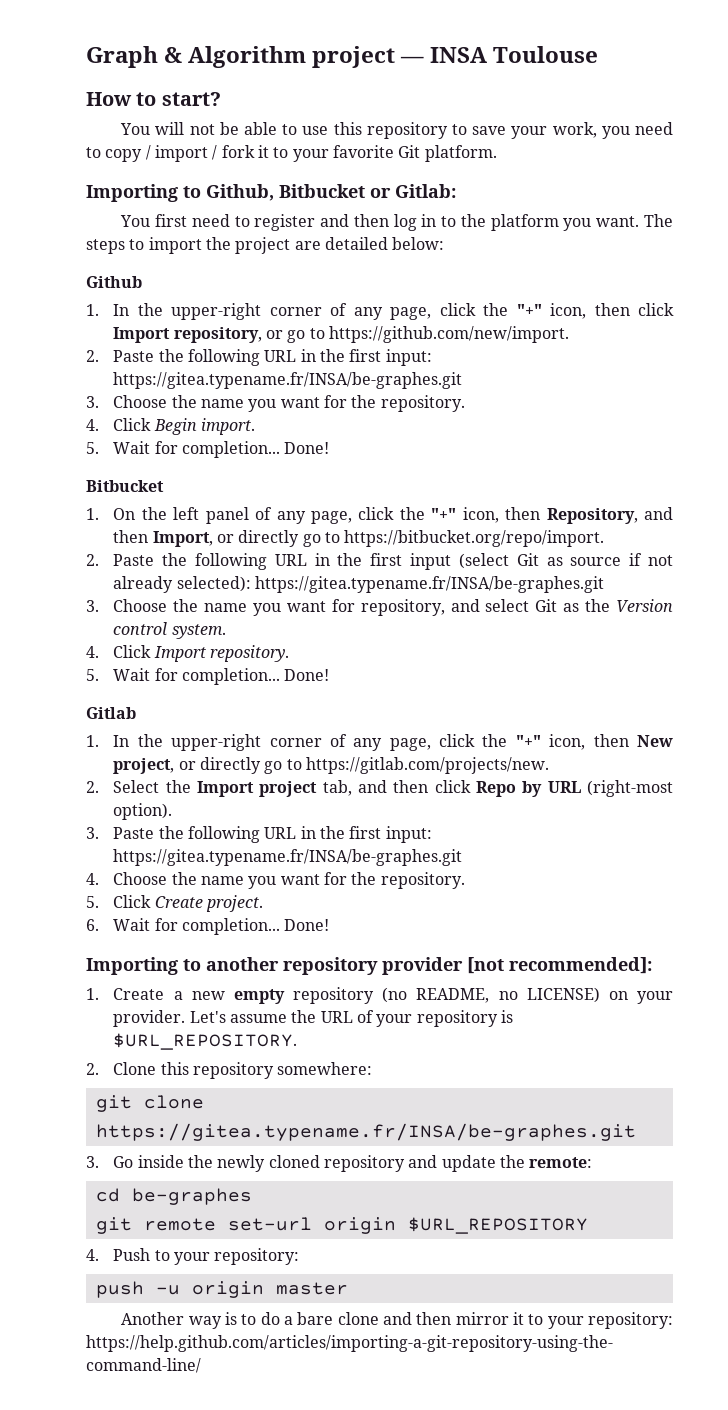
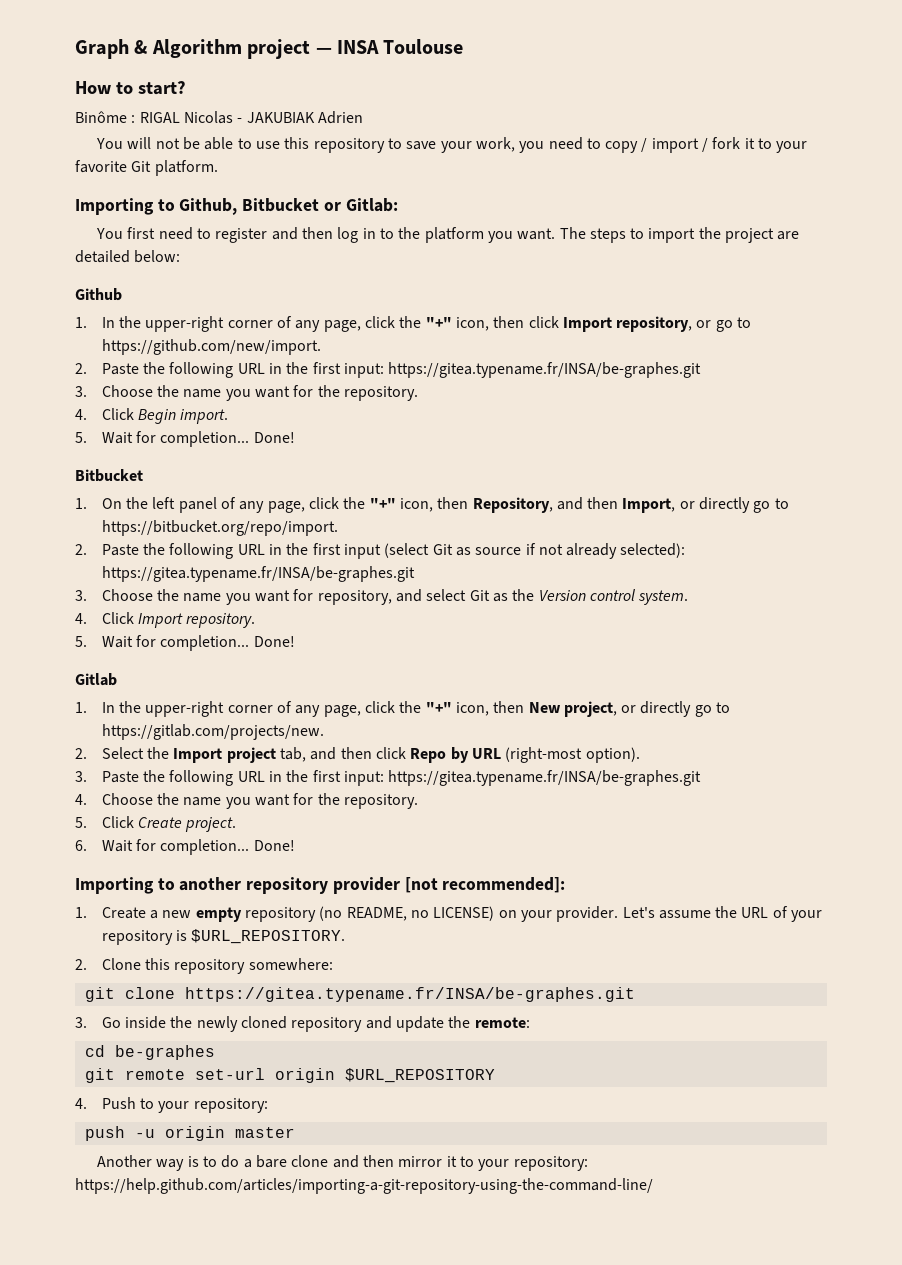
(221, 99) none -> [75,111,363,124] // Binôme : RIGAL Nicolas - JAKUBIAK Adrien

